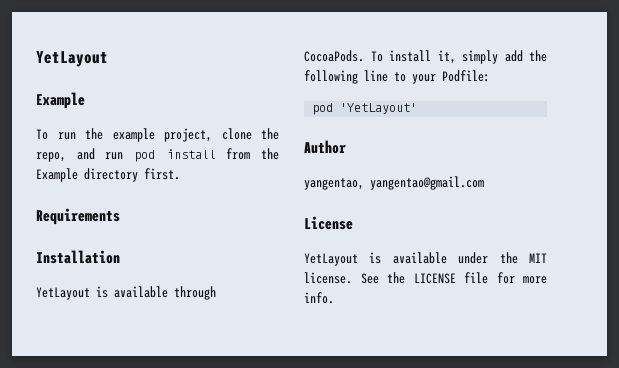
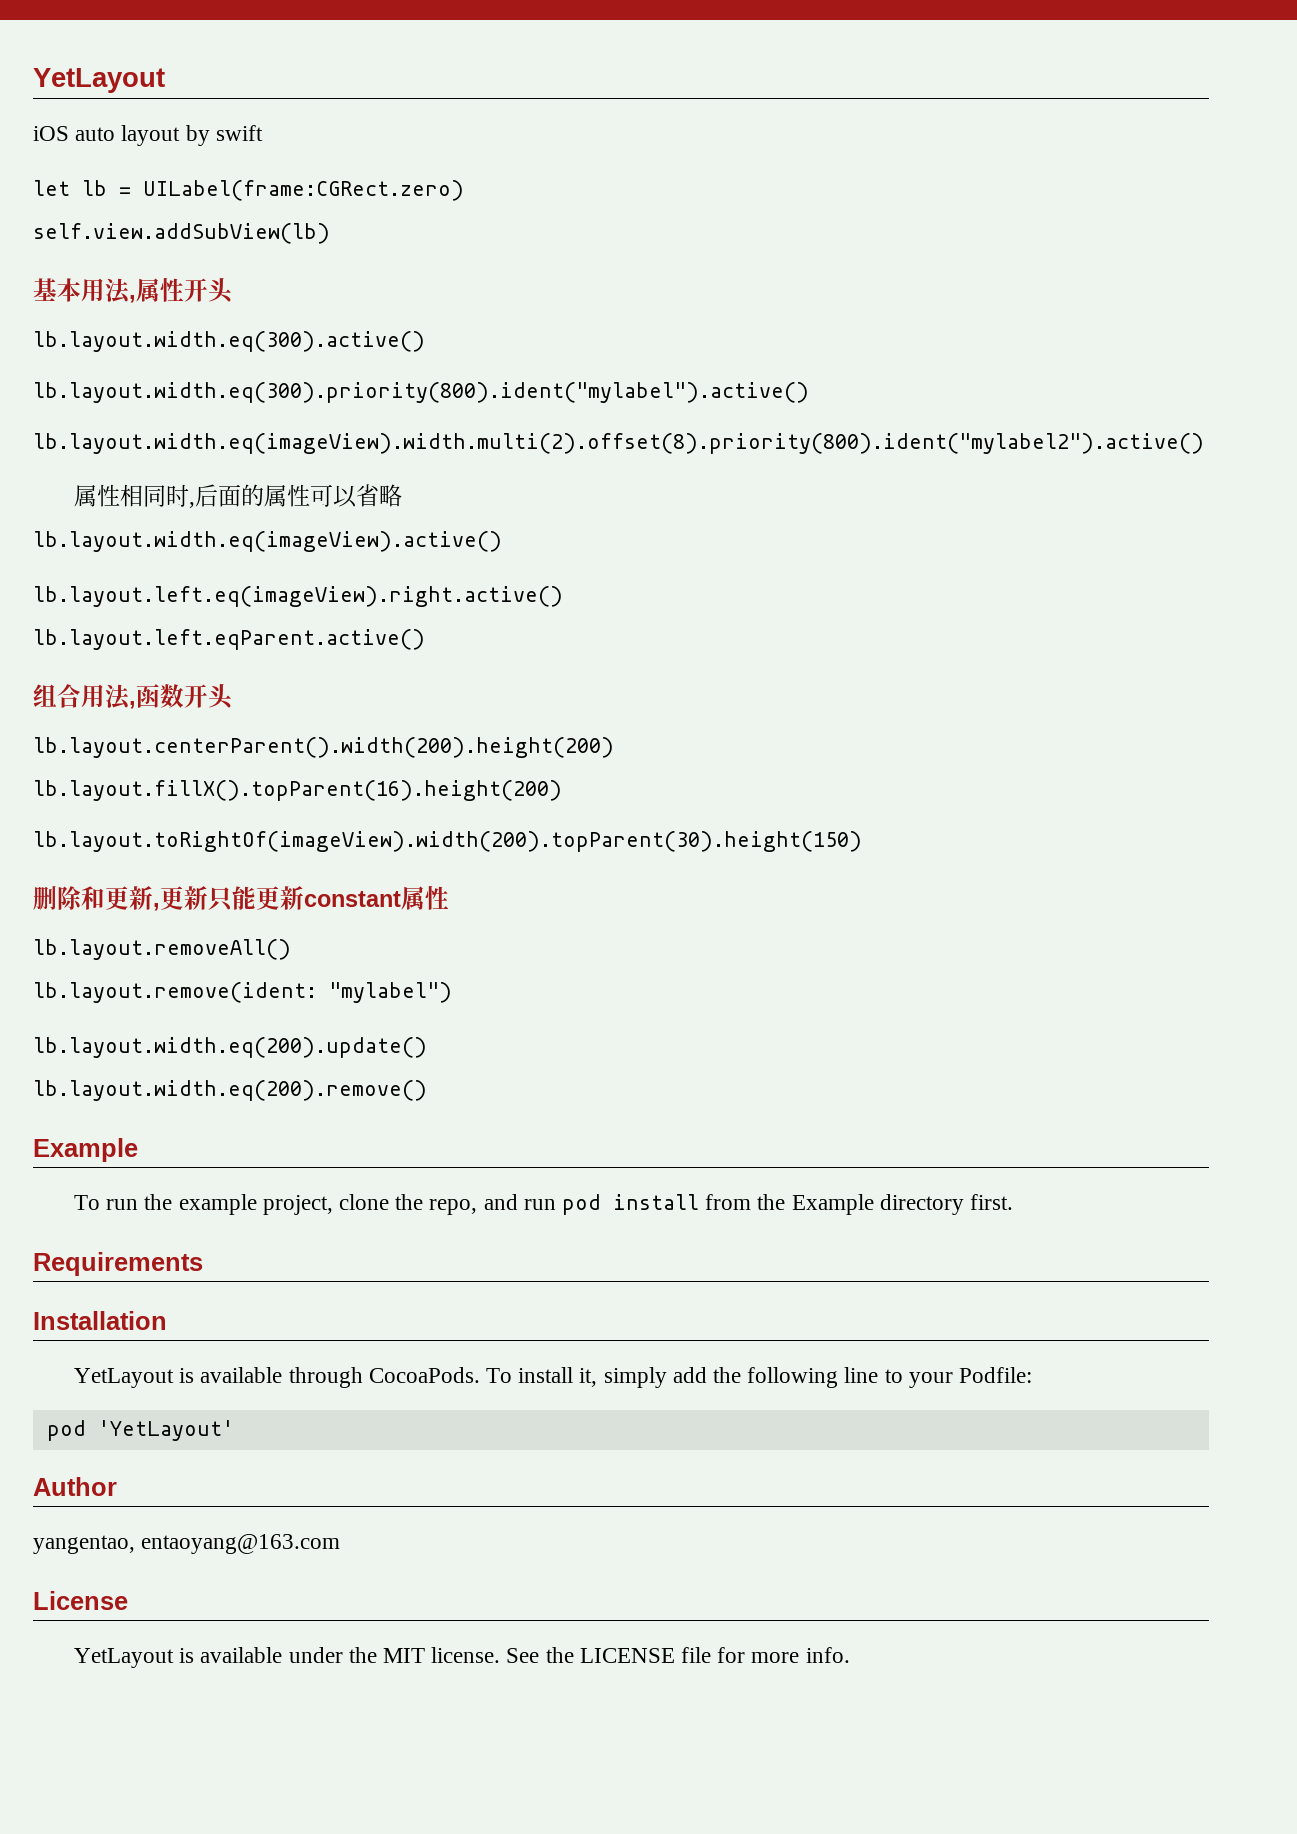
[36,51,108,67] YetLayout -> [33,68,165,93] [33,125,263,146] [33,180,464,201] [33,223,330,244] [33,278,234,304] [33,331,425,352] [33,382,809,403] [33,433,1204,454] [73,484,402,508] [33,531,502,552] [33,586,563,607] [33,629,425,650] [33,684,234,710] [33,737,614,758] [33,780,562,801] [33,831,862,852] [33,886,449,911] [33,939,291,960] [33,982,452,1003] [33,1037,427,1058] [33,1080,427,1101] YetLayout // iOS auto layout by swift // let lb = UILabel(frame:CGRect.zero) // self.view.addSubView(lb) // 基本用法,属性开头 // lb.layout.width.eq(300).active() // lb.layout.width.eq(300).priority(800).ident("mylabel").active() // lb.layout.width.eq(imageView).width.multi(2).offset(8).priority(800).ident("mylabel2").active() // 属性相同时,后面的属性可以省略 // lb.layout.width.eq(imageView).active() // lb.layout.left.eq(imageView).right.active() // lb.layout.left.eqParent.active() // 组合用法,函数开头 // lb.layout.centerParent().width(200).height(200) // lb.layout.fillX().topParent(16).height(200) // lb.layout.toRightOf(imageView).width(200).topParent(30).height(150) // 删除和更新,更新只能更新constant属性 // lb.layout.removeAll() // lb.layout.remove(ident: "mylabel") // lb.layout.width.eq(200).update() // lb.layout.width.eq(200).remove()
[370,176,484,190] yangentao@gmail.com -> [141,1534,341,1554] entaoyang@163.com

